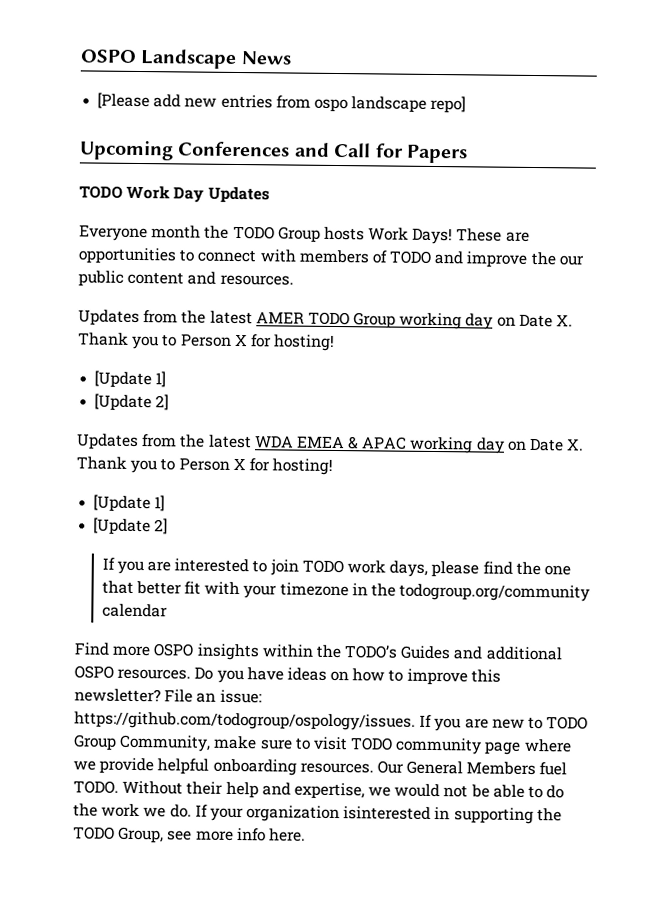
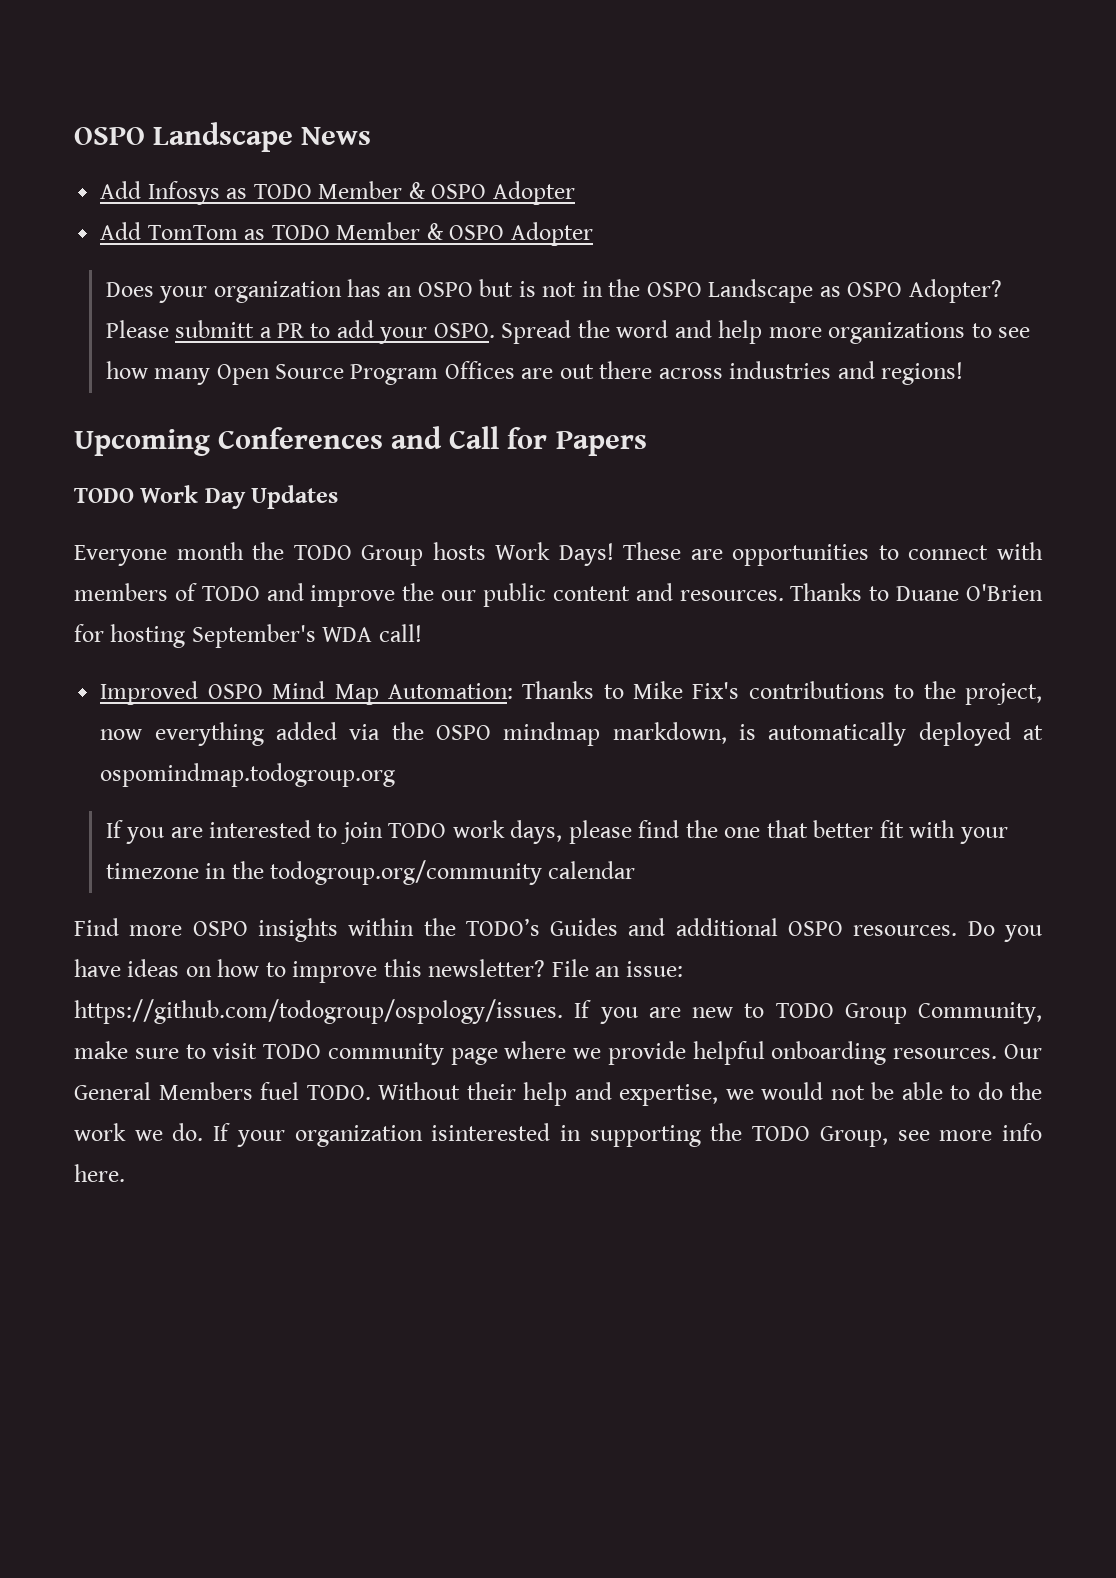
[97,92,467,114] [Please add new entries from ospo landscape repo] -> [100,181,575,205] [100,222,593,246] [105,279,1002,303] [105,320,1031,344] [105,361,964,385] Add Infosys as TODO Member & OSPO Adopter // Add TomTom as TODO Member & OSPO Adopter // Does your organization has an OSPO but is not in the OSPO Landscape as OSPO Adopter? Please submitt a PR to add your OSPO. Spread the word and help more organizations to see how many Open Source Program Offices are out there across industries and regions!
[78,309,574,330] [78,332,336,351] [94,370,167,389] [94,393,170,412] [76,433,585,454] [76,456,334,475] [93,494,166,513] [93,517,169,536] // Updates from the latest AMER TODO Group working day on Date X. Thank you to Person X for hosting! // [Update 1] // [Update 2] // Updates from the latest WDA EMEA & APAC working day on Date X. Thank you to Person X for hosting! // [Update 1] // [Update 2] -> [790,583,1043,601] [74,624,422,648] [100,681,1042,705] [100,722,1044,746] [100,763,396,787] Thanks to Duane O'Brien for hosting September's WDA call! // Improved OSPO Mind Map Automation: Thanks to Mike Fix's contributions to the project, now everything added via the OSPO mindmap markdown, is automatically deployed at ospomindmap.todogroup.org

